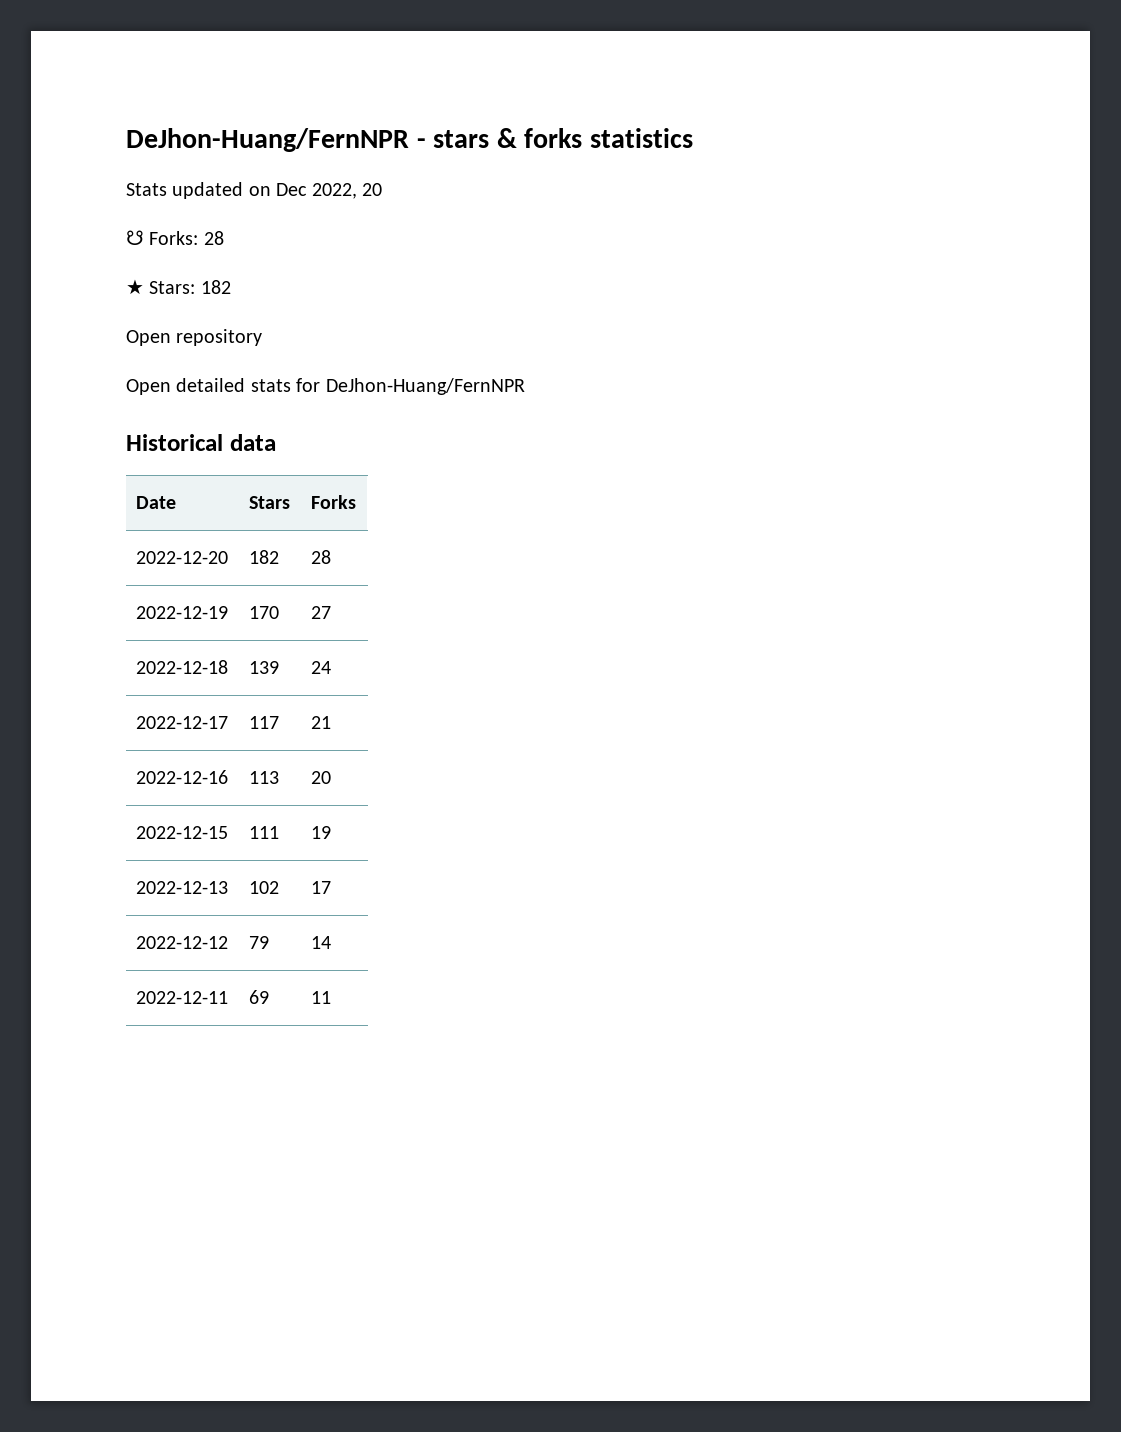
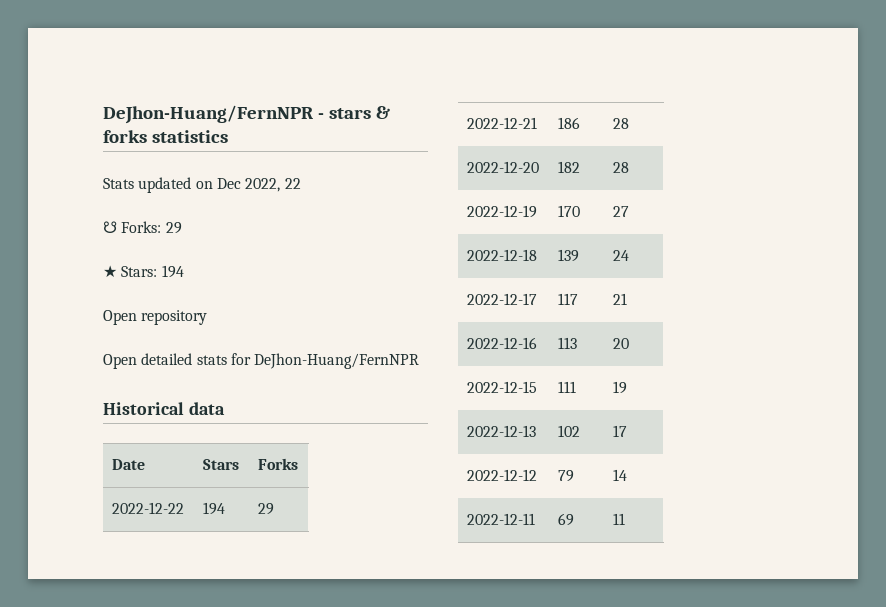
[362,183,382,196] 20 -> [284,178,301,189] 22
[203,231,224,245] 28 -> [165,222,182,234] 29
[200,280,231,294] 182 -> [161,265,184,278] 194
(357, 502) none -> [112,502,185,514] [203,502,226,515] [258,503,275,515] [467,117,538,129] [558,117,581,129] [613,118,630,129] // 2022-12-22 | 194 | 29 // 2022-12-21 | 186 | 28

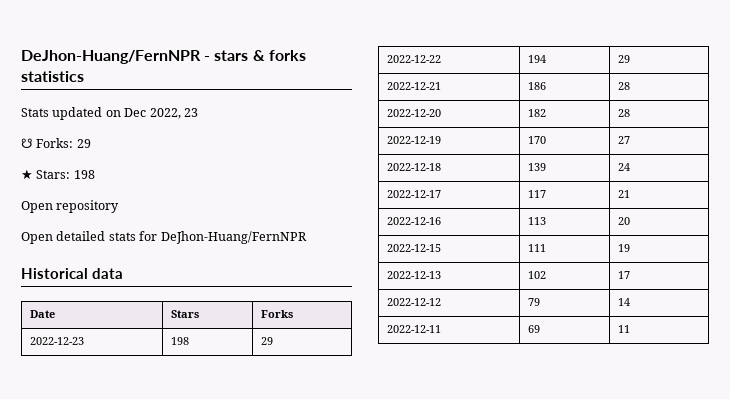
[284,178,301,189] 22 -> [183,108,198,117] 23
[161,265,184,278] 194 -> [73,170,95,179] 198
(299, 464) none -> [29,337,84,345] [170,337,189,345] [260,337,273,345] // 2022-12-23 | 198 | 29

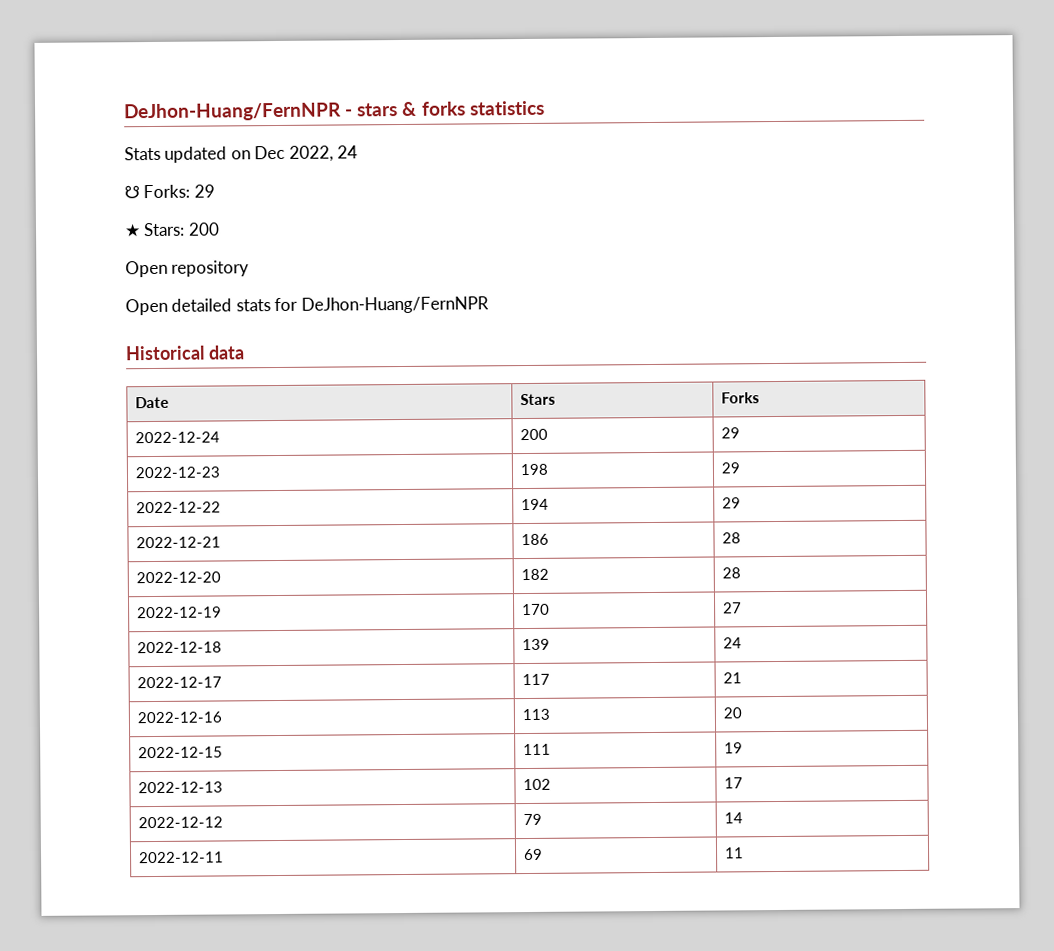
[183,108,198,117] 23 -> [337,145,359,159] 24
[73,170,95,179] 198 -> [187,222,220,236] 200
(293, 314) none -> [134,431,220,444] [519,428,548,441] [720,427,740,439] // 2022-12-24 | 200 | 29

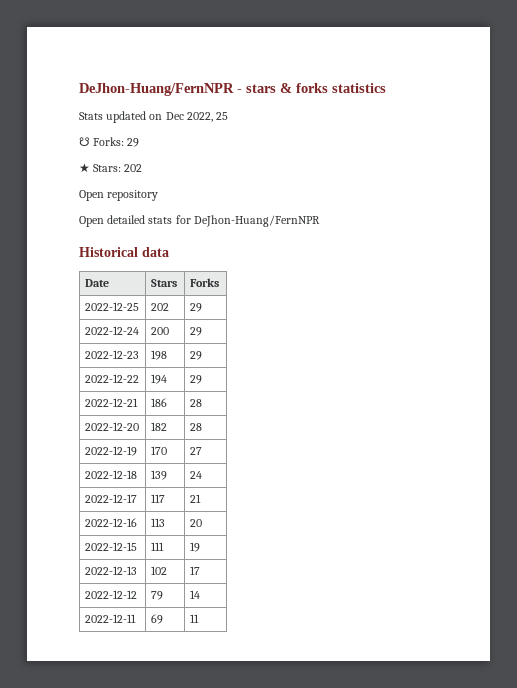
[337,145,359,159] 24 -> [216,112,229,120] 25
[187,222,220,236] 200 -> [124,164,143,172] 202
(760, 398) none -> [84,302,139,311] [150,303,169,311] [189,303,202,312] // 2022-12-25 | 202 | 29

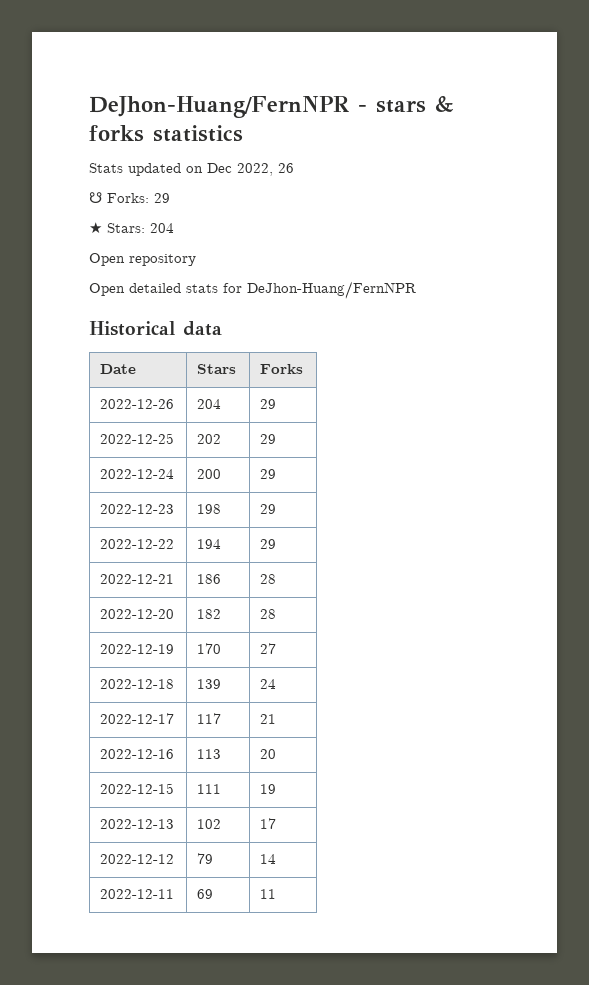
[216,112,229,120] 25 -> [278,163,294,173] 26
[124,164,143,172] 202 -> [150,223,174,233] 204
(219, 282) none -> [100,399,175,409] [197,399,222,409] [260,399,277,409] // 2022-12-26 | 204 | 29

